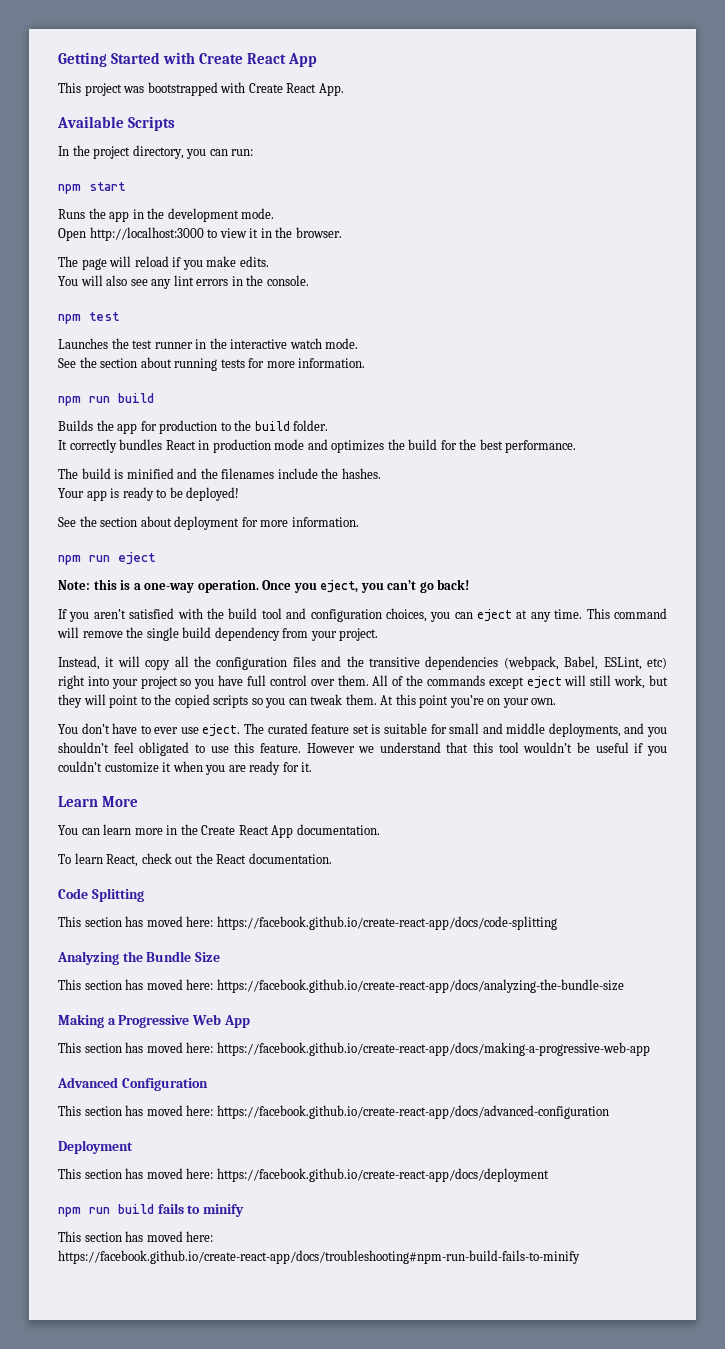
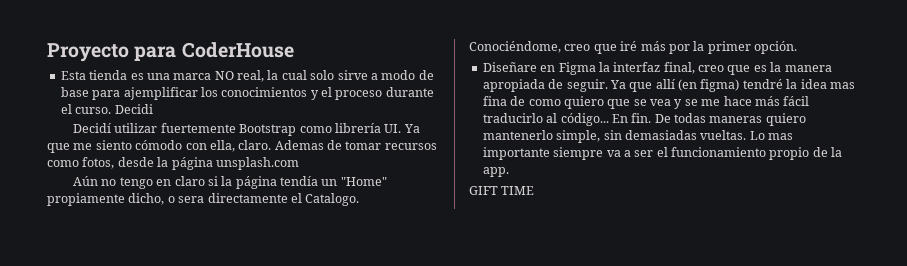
[58,52,318,67] [58,82,344,96] [57,116,175,131] [58,145,254,159] [58,182,126,194] [58,208,275,222] [58,227,342,241] [58,256,269,270] [58,275,309,289] [58,312,120,324] [58,338,359,349] [58,357,366,371] [58,393,154,406] [58,420,329,434] [58,439,577,453] [58,468,381,479] [58,487,240,501] [58,516,359,530] [58,552,156,565] [58,579,470,593] [58,608,668,622] [57,627,379,641] [58,656,667,670] [58,675,669,689] [58,694,557,708] [58,723,667,737] [58,742,667,756] [58,761,313,775] [58,796,138,807] [58,824,380,838] [58,853,332,867] [58,888,144,902] [58,916,557,930] [57,951,220,965] [58,979,624,993] [58,1014,250,1028] [58,1042,650,1056] [57,1077,208,1091] [58,1105,609,1119] [58,1140,133,1154] [58,1168,549,1182] [58,1203,244,1217] [58,1231,214,1242] [58,1250,580,1264] Getting Started with Create React App // This project was bootstrapped with Create React App. // Available Scripts // In the project directory, you can run: // npm start // Runs the app in the development mode. // Open http://localhost:3000 to view it in the browser. // The page will reload if you make edits. // You will also see any lint errors in the console. // npm test // Launches the test runner in the interactive watch mode. // See the section about running tests for more information. // npm run build // Builds the app for production to the build folder. // It correctly bundles React in production mode and optimizes the build for the best performance. // The build is minified and the filenames include the hashes. // Your app is ready to be deployed! // See the section about deployment for more information. // npm run eject // Note: this is a one-way operation. Once you eject, you can’t go back! // If you aren’t satisfied with the build tool and configuration choices, you can eject at any time. This command will remove the single build dependency from your project. // Instead, it will copy all the configuration files and the transitive dependencies (webpack, Babel, ESLint, etc) right into your project so you have full control over them. All of the commands except eject will still work, but they will point to the copied scripts so you can tweak them. At this point you’re on your own. // You don’t have to ever use eject. The curated feature set is suitable for small and middle deployments, and you shouldn’t feel obligated to use this feature. However we understand that this tool wouldn’t be useful if you couldn’t customize it when you are ready for it. // Learn More // You can learn more in the Create React App documentation. // To learn React, check out the React documentation. // Code Splitting // This section has moved here: https://facebook.github.io/create-react-app/docs/code-splitting // Analyzing the Bundle Size // This section has moved here: https://facebook.github.io/create-react-app/docs/analyzing-the-bundle-size // Making a Progressive Web App // This section has moved here: https://facebook.github.io/create-react-app/docs/making-a-progressive-web-app // Advanced Configuration // This section has moved here: https://facebook.github.io/create-react-app/docs/advanced-configuration // Deployment // This section has moved here: https://facebook.github.io/create-react-app/docs/deployment // npm run build fails to minify // This section has moved here: https://facebook.github.io/create-react-app/docs/troubleshooting#npm-run-build-fails-to-minify -> [47,42,294,62] [60,70,434,82] [60,87,434,100] [60,104,153,114] [73,123,420,136] [47,140,437,153] [47,157,299,170] [73,176,387,189] [47,193,360,206] [469,41,797,54] [482,62,832,75] [482,79,855,92] [482,96,810,109] [482,113,806,126] [482,130,793,143] [482,147,843,160] [482,167,509,177] [469,186,535,195] Proyecto para CoderHouse // Esta tienda es una marca NO real, la cual solo sirve a modo de base para ajemplificar los conocimientos y el proceso durante el curso. Decidi // Decidí utilizar fuertemente Bootstrap como librería UI. Ya que me siento cómodo con ella, claro. Ademas de tomar recursos como fotos, desde la página unsplash.com // Aún no tengo en claro si la página tendía un "Home" propiamente dicho, o sera directamente el Catalogo. Conociéndome, creo que iré más por la primer opción. // Diseñare en Figma la interfaz final, creo que es la manera apropiada de seguir. Ya que allí (en figma) tendré la idea mas fina de como quiero que se vea y se me hace más fácil traducirlo al código... En fin. De todas maneras quiero mantenerlo simple, sin demasiadas vueltas. Lo mas importante siempre va a ser el funcionamiento propio de la app. // GIFT TIME

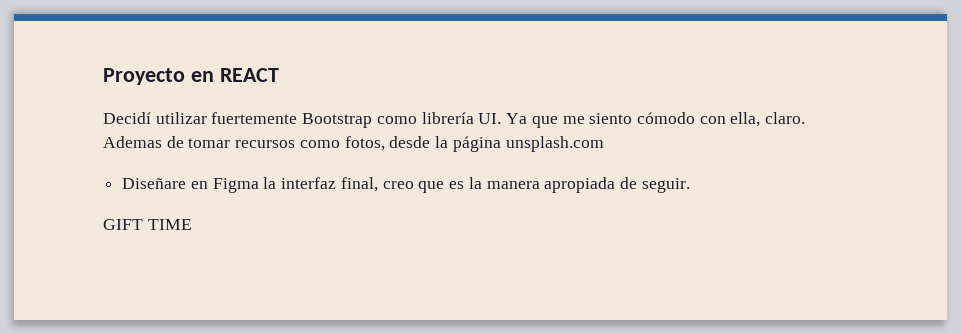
[134,42,294,61] [60,70,434,82] [60,87,434,100] [60,104,153,114] para CoderHouse // Esta tienda es una marca NO real, la cual solo sirve a modo de base para ajemplificar los conocimientos y el proceso durante el curso. Decidi -> [190,68,279,82] en REACT
[73,176,387,189] [47,193,360,206] [469,41,797,54] // Aún no tengo en claro si la página tendía un "Home" propiamente dicho, o sera directamente el Catalogo. Conociéndome, creo que iré más por la primer opción. -> (604, 144) none
[609,79,855,92] [482,96,810,109] [482,113,806,126] [482,130,793,143] [482,147,843,160] [482,167,509,177] Ya que allí (en figma) tendré la idea mas fina de como quiero que se vea y se me hace más fácil traducirlo al código... En fin. De todas maneras quiero mantenerlo simple, sin demasiadas vueltas. Lo mas importante siempre va a ser el funcionamiento propio de la app. -> (690, 185) none

